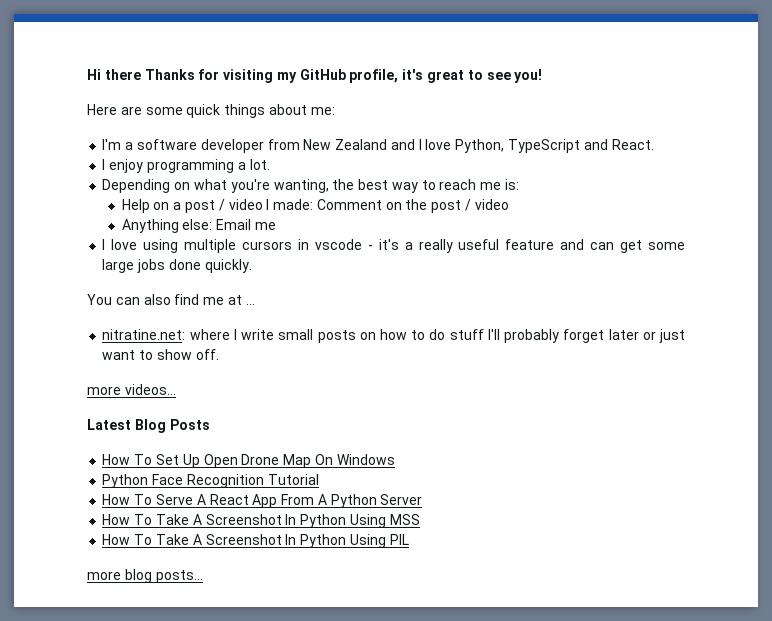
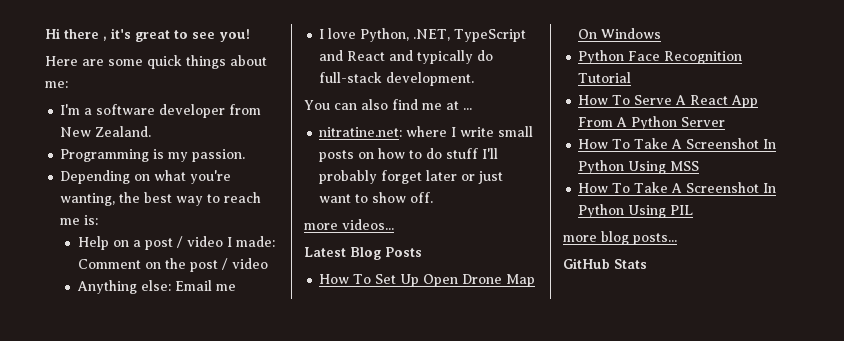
[144,69,399,83] Thanks for visiting my GitHub profile, -> [103,36,107,41] ,
[335,139,654,153] [102,159,270,173] Zealand and I love Python, TypeScript and React. // I enjoy programming a lot. -> [95,126,152,137] [60,149,246,162] Zealand. // Programming is my passion.
[143,239,686,253] [102,259,252,273] using multiple cursors in vscode - it's a really useful feature and can get some large jobs done quickly. -> [360,28,527,42] [319,50,494,64] [319,72,475,86] Python, .NET, TypeScript and React and typically do full-stack development.
(203, 576) none -> [563,258,647,269] // GitHub Stats

